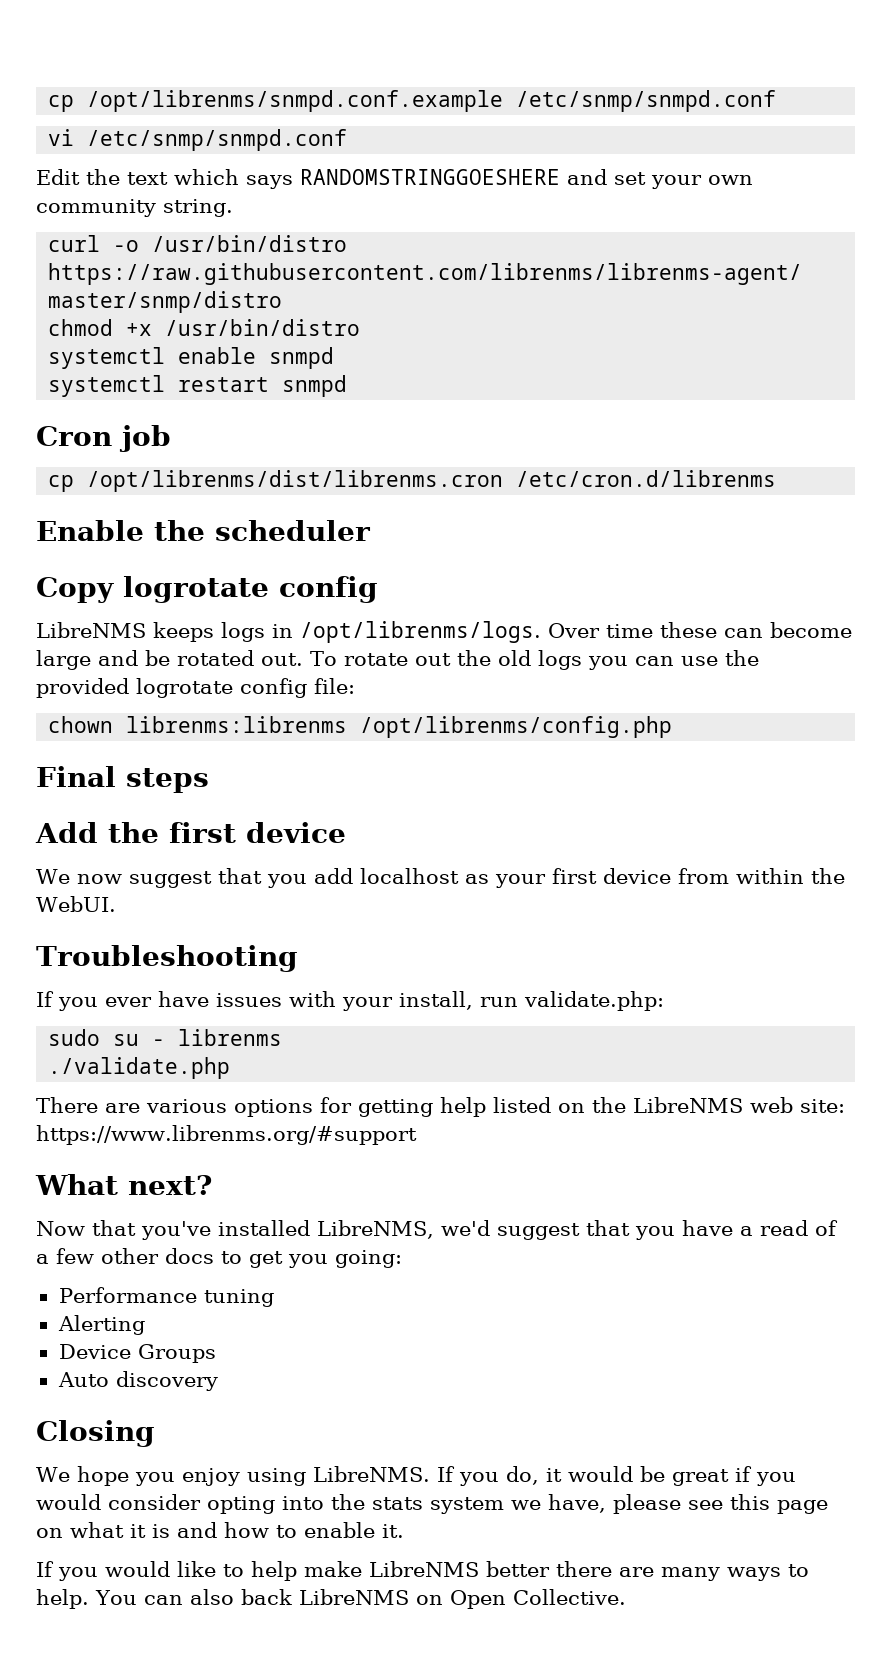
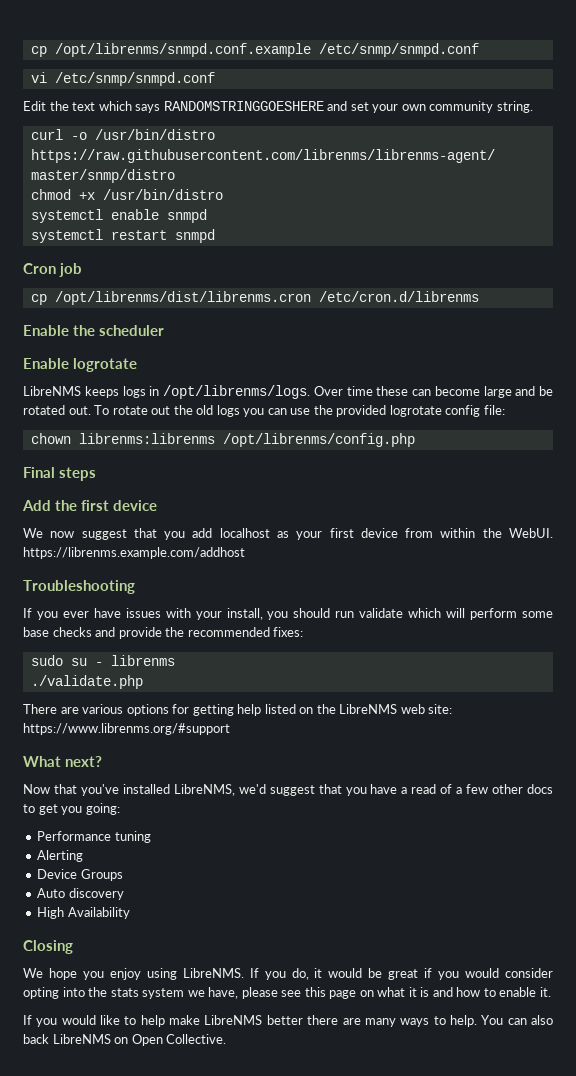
[36,576,378,603] Copy logrotate config -> [23,358,137,372] Enable logrotate
(116, 904) none -> [23,547,245,559] https://librenms.example.com/addhost
[480,991,664,1011] run validate.php: -> [267,608,553,620] [23,627,304,639] you should run validate which will perform some base checks and provide the recommended fixes:
(218, 1381) none -> [37,907,130,919] // High Availability

